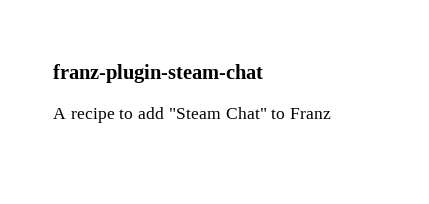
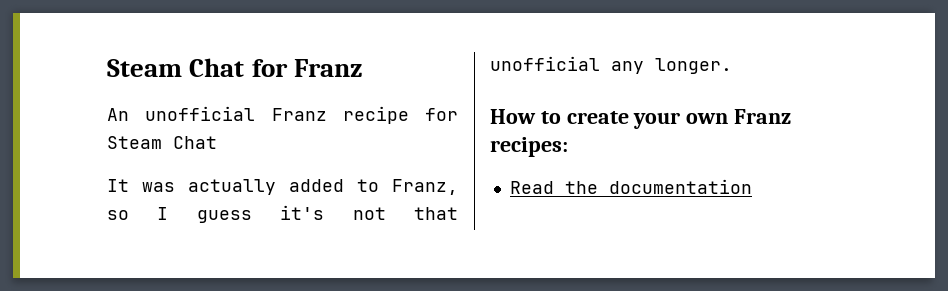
[53,64,263,83] [53,107,332,123] franz-plugin-steam-chat // A recipe to add "Steam Chat" to Franz -> [107,58,363,77] [107,106,458,124] [107,136,217,149] [107,179,458,195] [107,205,458,223] [490,56,732,74] [490,109,792,129] [490,137,568,157] [509,179,752,194] Steam Chat for Franz // An unofficial Franz recipe for Steam Chat // It was actually added to Franz, so I guess it's not that unofficial any longer. // How to create your own Franz recipes: // Read the documentation

